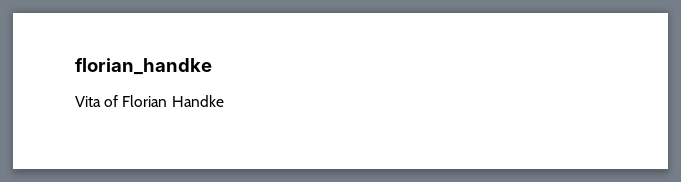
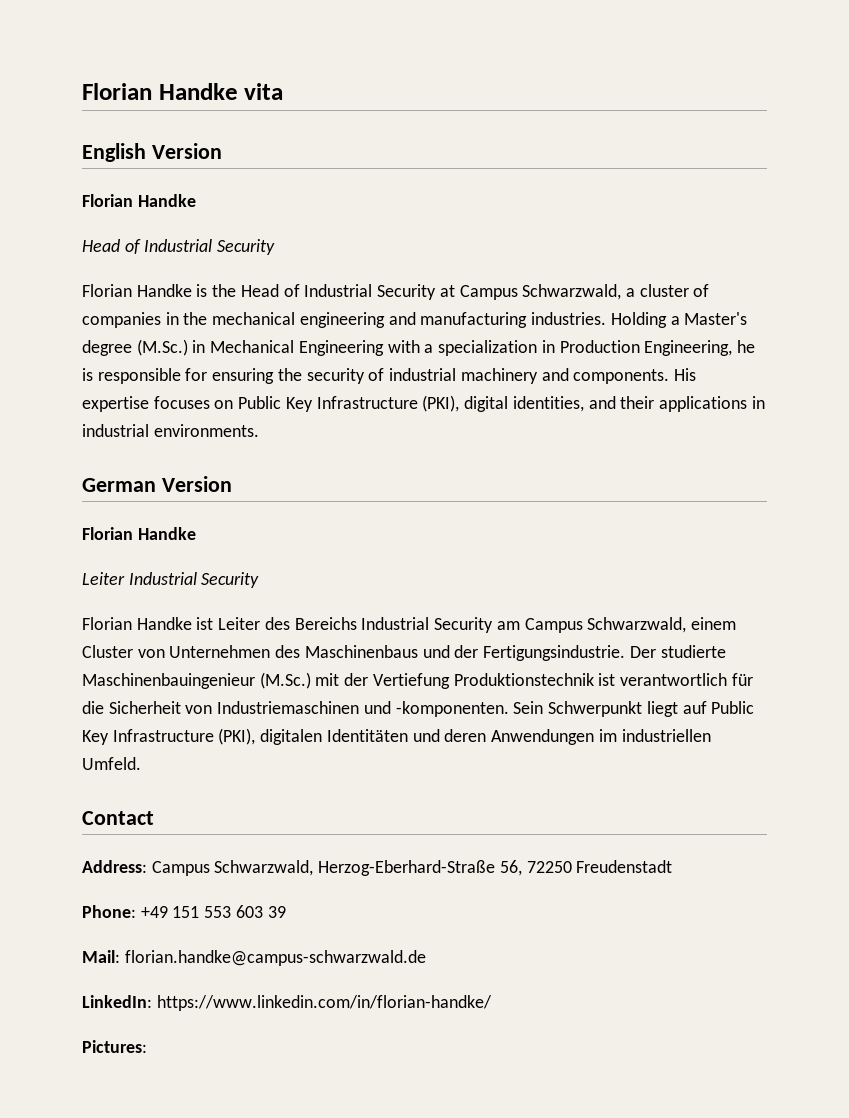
[75,58,212,75] [75,95,224,107] florian_handke // Vita of Florian Handke -> [82,83,284,100] [82,143,222,162] [82,194,196,207] [82,239,276,255] [82,284,710,300] [82,312,748,328] [82,339,755,356] [82,368,696,384] [82,395,765,412] [82,424,259,437] [82,476,232,492] [82,527,196,540] [82,572,260,588] [82,617,736,633] [82,645,726,661] [82,672,753,689] [82,701,755,717] [82,728,711,745] [82,757,141,770] [82,811,154,825] [82,860,673,876] [82,905,286,918] [82,950,426,966] [82,995,492,1011] [82,1040,147,1053] Florian Handke vita // English Version // Florian Handke // Head of Industrial Security // Florian Handke is the Head of Industrial Security at Campus Schwarzwald, a cluster of companies in the mechanical engineering and manufacturing industries. Holding a Master's degree (M.Sc.) in Mechanical Engineering with a specialization in Production Engineering, he is responsible for ensuring the security of industrial machinery and components. His expertise focuses on Public Key Infrastructure (PKI), digital identities, and their applications in industrial environments. // German Version // Florian Handke // Leiter Industrial Security // Florian Handke ist Leiter des Bereichs Industrial Security am Campus Schwarzwald, einem Cluster von Unternehmen des Maschinenbaus und der Fertigungsindustrie. Der studierte Maschinenbauingenieur (M.Sc.) mit der Vertiefung Produktionstechnik ist verantwortlich für die Sicherheit von Industriemaschinen und -komponenten. Sein Schwerpunkt liegt auf Public Key Infrastructure (PKI), digitalen Identitäten und deren Anwendungen im industriellen Umfeld. // Contact // Address: Campus Schwarzwald, Herzog-Eberhard-Straße 56, 72250 Freudenstadt // Phone: +49 151 553 603 39 // Mail: florian.handke@campus-schwarzwald.de // LinkedIn: https://www.linkedin.com/in/florian-handke/ // Pictures:

